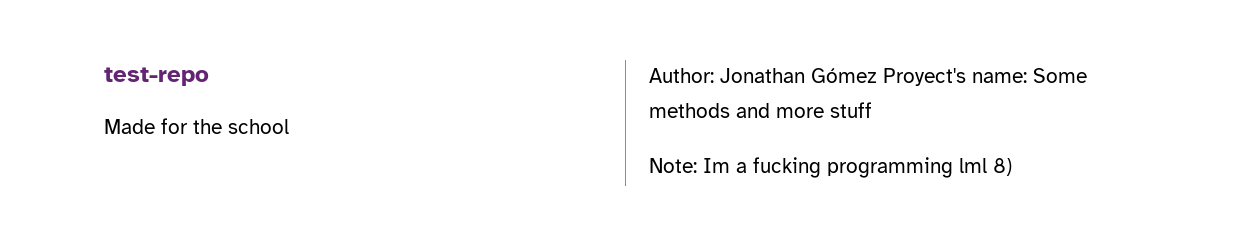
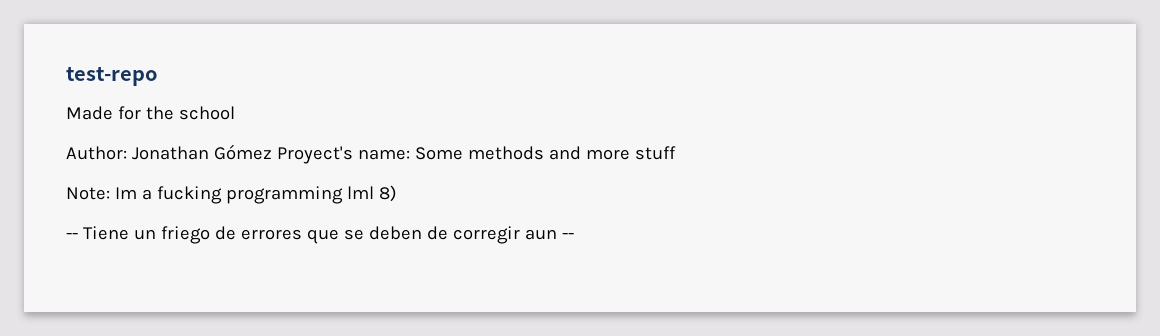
(1012, 167) none -> [66,226,574,244] // -- Tiene un friego de errores que se deben de corregir aun --

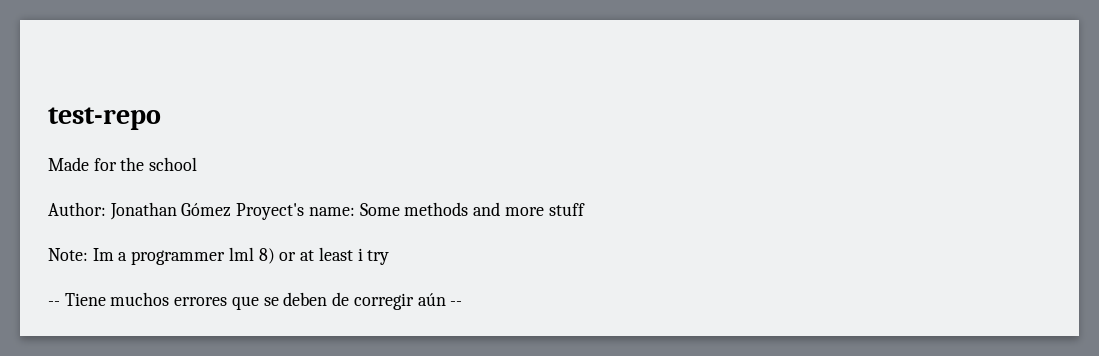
[156,186,343,204] fucking programming -> [131,250,226,265] programmer
(397, 193) none -> [279,247,390,265] or at least i try
[133,226,236,244] un friego de -> [110,292,170,306] muchos
[524,229,557,240] aun -> [417,293,446,306] aún

